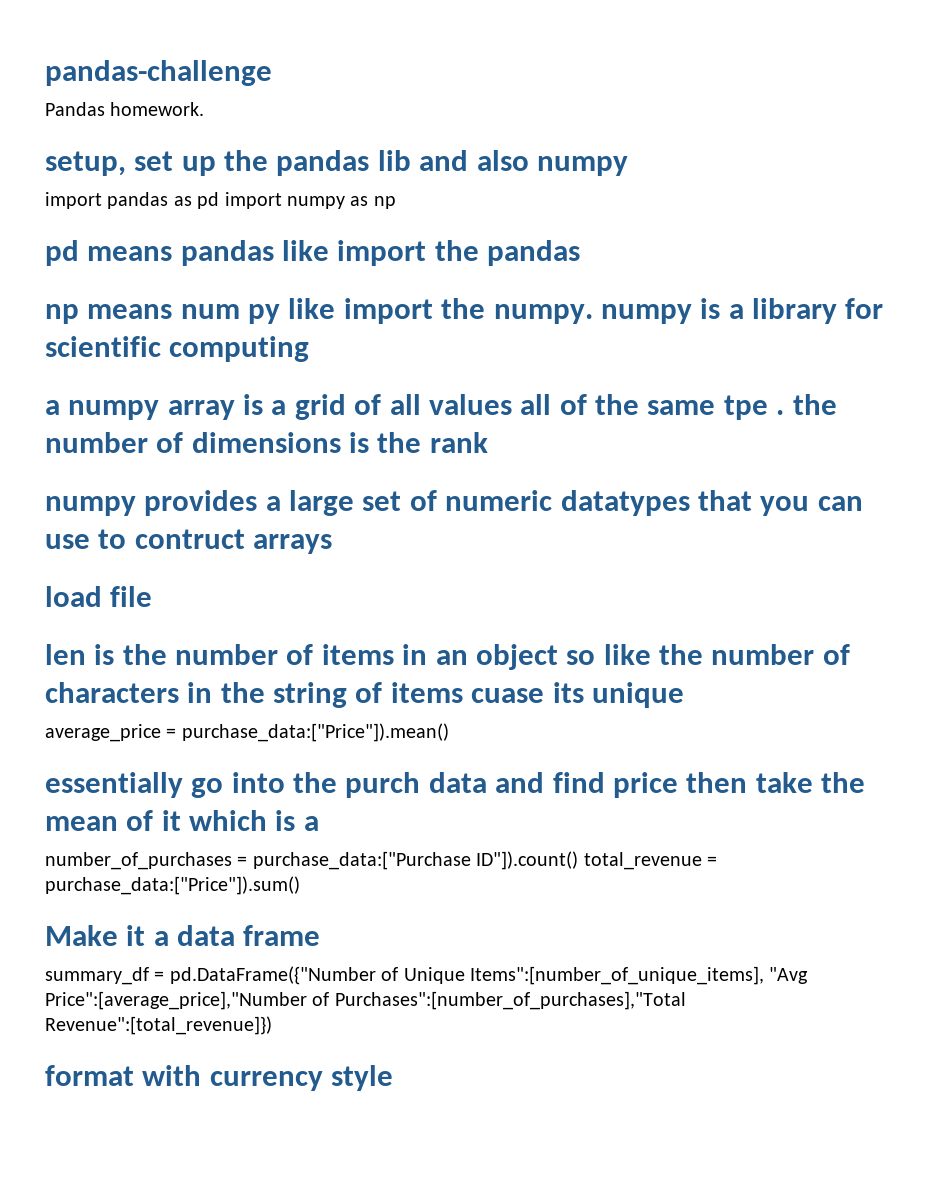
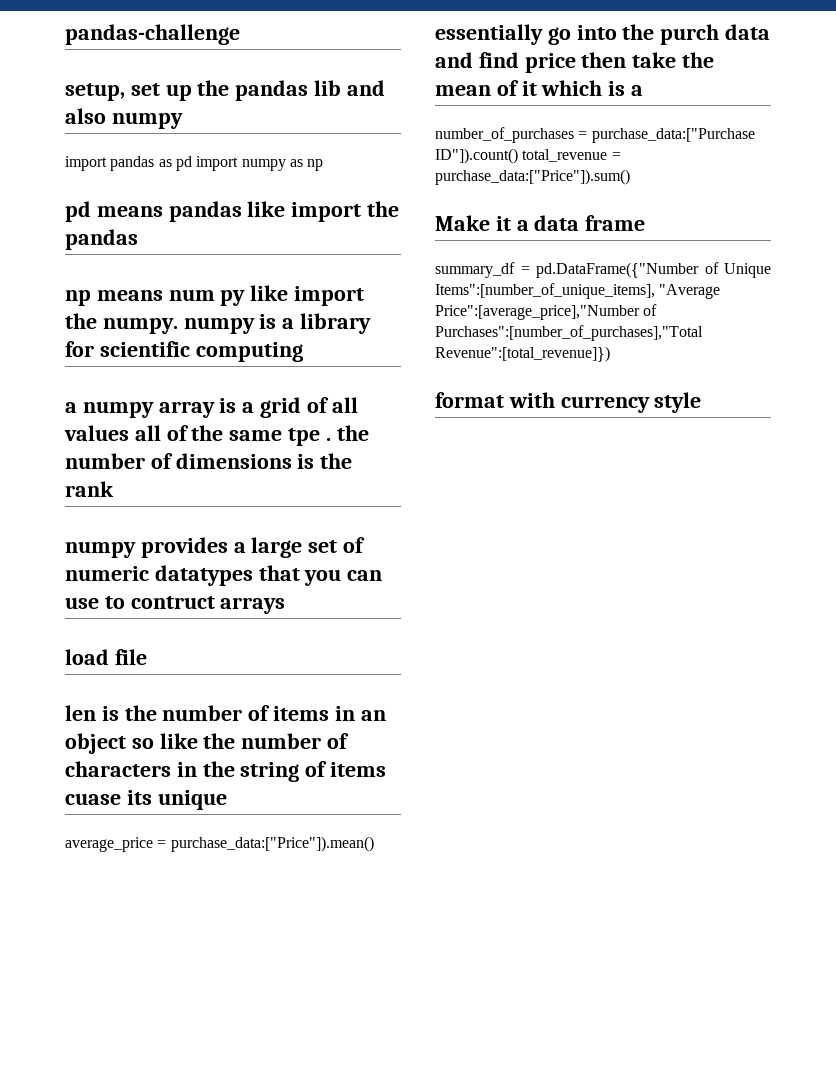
[45,102,205,116] // Pandas homework. -> (240, 34) none
[769,967,809,984] "Avg -> [659,284,721,299] "Average

